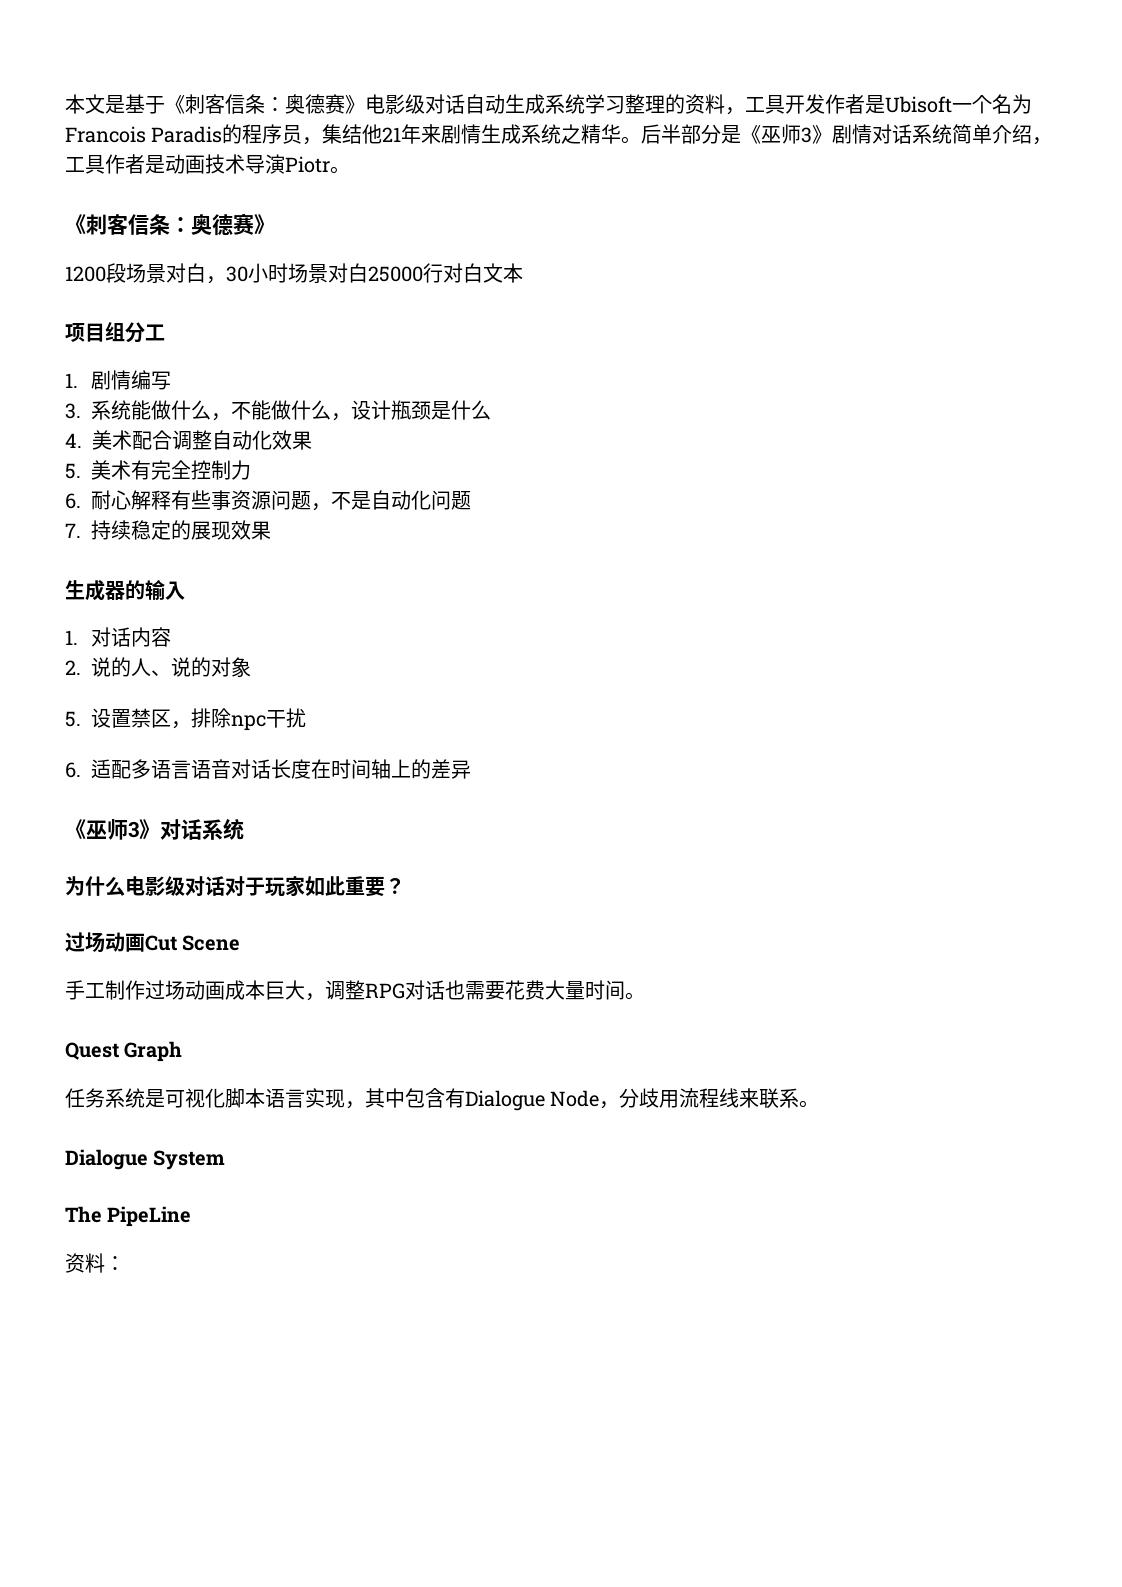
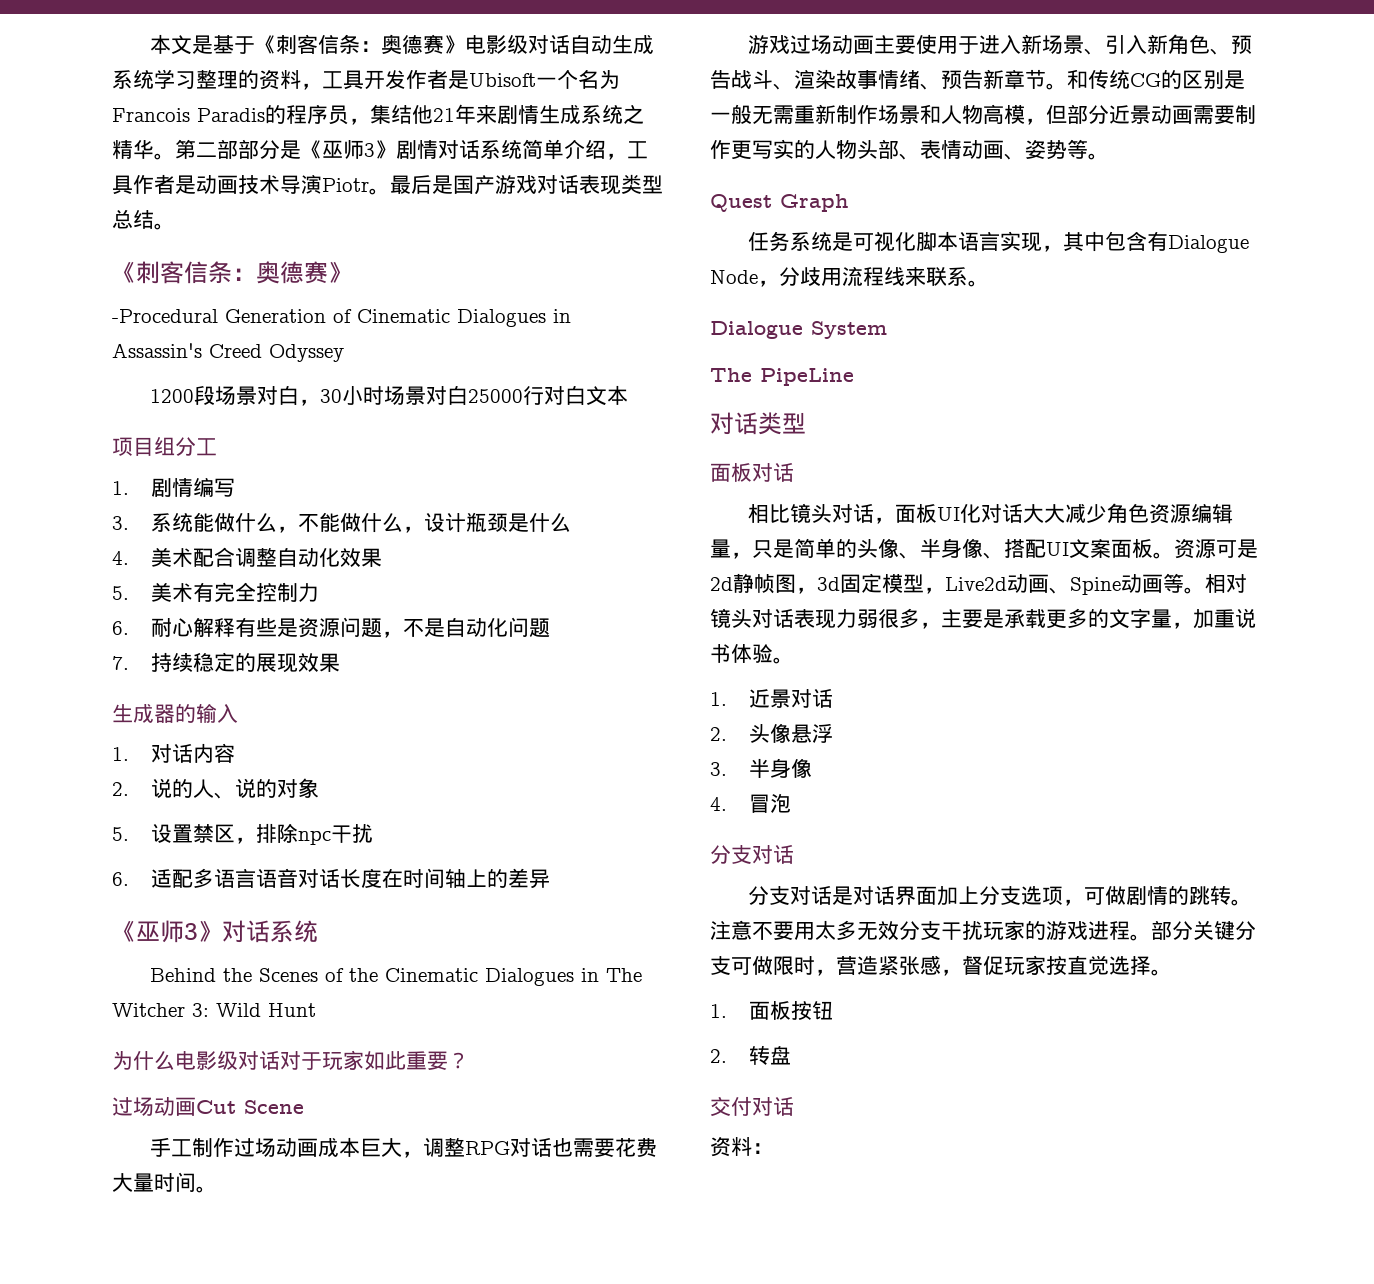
[641,124,682,144] 后半 -> [175,139,238,159] 第二部
[65,213,275,236] // 《刺客信条：奥德赛》 -> [390,174,663,195] [112,209,175,230] [112,261,352,284] [112,309,571,327] [112,343,344,362] 最后是国产游戏对话表现类型总结。 // 《刺客信条：奥德赛》 // -Procedural Generation of Cinematic Dialogues in Assassin's Creed Odyssey
[211,490,231,510] 事 -> [277,618,299,637] 是
(244, 829) none -> [149,968,642,986] [112,1003,316,1017] // Behind the Scenes of the Cinematic Dialogues in The Witcher 3: Wild Hunt
(645, 996) none -> [747,34,1252,55] [710,69,1245,90] [710,104,1256,125] [710,139,1109,160] // 游戏过场动画主要使用于进入新场景、引入新角色、预告战斗、渲染故事情绪、预告新章节。和传统CG的区别是一般无需重新制作场景和人物高模，但部分近景动画需要制作更写实的人物头部、表情动画、姿势等。
(192, 1216) none -> [710,412,806,435] [710,463,794,482] [747,503,1233,524] [710,538,1258,559] [710,573,1247,595] [710,608,1256,629] [710,644,794,664] [710,689,834,708] [710,723,834,743] [710,758,813,778] [710,793,792,813] [710,845,794,864] [747,885,1252,906] [710,920,1256,941] [710,955,1172,976] [710,1001,834,1020] [710,1045,792,1065] [710,1096,794,1117] // 对话类型 // 面板对话 // 相比镜头对话，面板UI化对话大大减少角色资源编辑量，只是简单的头像、半身像、搭配UI文案面板。资源可是2d静帧图，3d固定模型，Live2d动画、Spine动画等。相对镜头对话表现力弱很多，主要是承载更多的文字量，加重说书体验。 // 1.近景对话 // 2.头像悬浮 // 3.半身像 // 4.冒泡 // 分支对话 // 分支对话是对话界面加上分支选项，可做剧情的跳转。注意不要用太多无效分支干扰玩家的游戏进程。部分关键分支可做限时，营造紧张感，督促玩家按直觉选择。 // 1.面板按钮 // 2.转盘 // 交付对话

